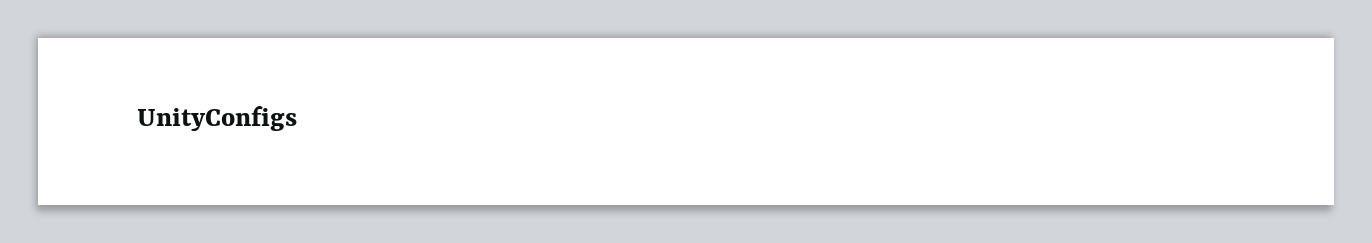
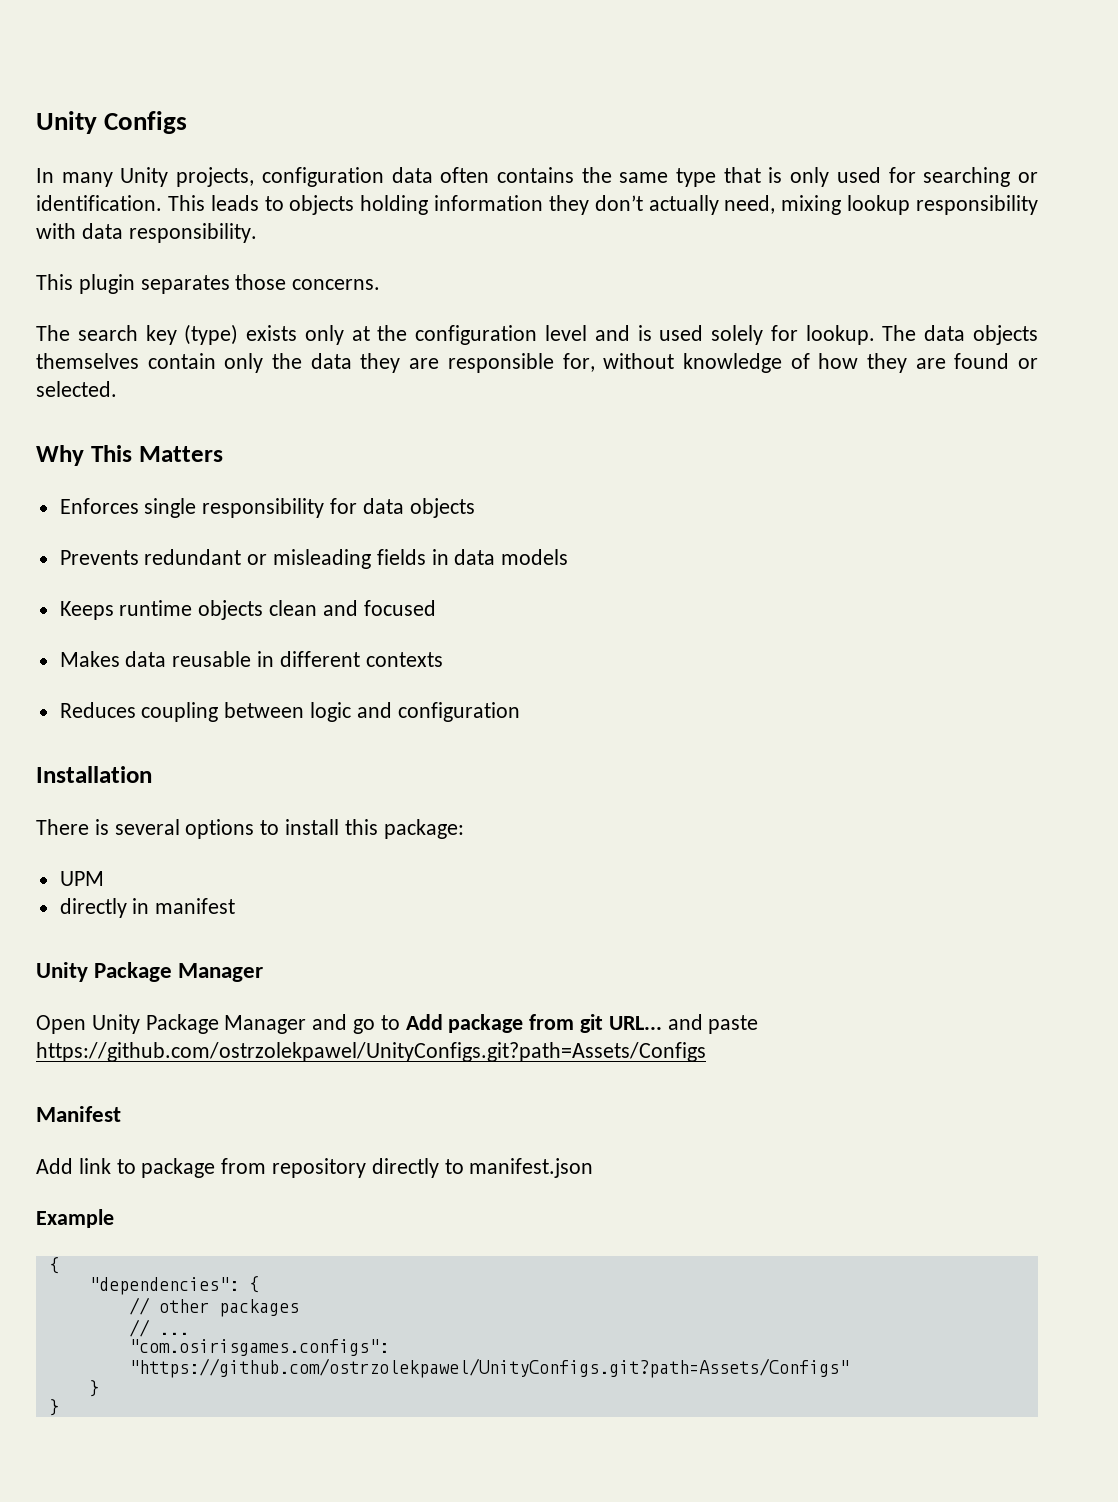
[137,106,297,131] UnityConfigs -> [36,111,188,134] [36,167,1039,187] [36,195,1038,215] [36,223,257,243] [36,274,381,294] [36,324,1039,345] [36,353,1038,373] [36,381,117,397] [36,445,223,466] [59,498,475,518] [59,549,569,569] [59,600,436,620] [59,651,443,667] [59,702,520,722] [36,766,152,783] [36,819,464,839] [59,871,104,886] [59,898,236,918] [36,962,264,982] [36,1014,759,1034] [36,1042,706,1062] [36,1106,121,1122] [36,1158,594,1178] [36,1209,114,1228] [48,1257,59,1274] [88,1276,259,1295] [128,1297,299,1317] [128,1319,189,1337] [128,1339,389,1356] [128,1358,849,1378] [88,1380,99,1397] [48,1399,59,1416] Unity Configs // In many Unity projects, configuration data often contains the same type that is only used for searching or identification. This leads to objects holding information they don’t actually need, mixing lookup responsibility with data responsibility. // This plugin separates those concerns. // The search key (type) exists only at the configuration level and is used solely for lookup. The data objects themselves contain only the data they are responsible for, without knowledge of how they are found or selected. // Why This Matters // Enforces single responsibility for data objects // Prevents redundant or misleading fields in data models // Keeps runtime objects clean and focused // Makes data reusable in different contexts // Reduces coupling between logic and configuration // Installation // There is several options to install this package: // UPM // directly in manifest // Unity Package Manager // Open Unity Package Manager and go to Add package from git URL... and paste https://github.com/ostrzolekpawel/UnityConfigs.git?path=Assets/Configs // Manifest // Add link to package from repository directly to manifest.json // Example // { // "dependencies": { // // other packages // // ... // "com.osirisgames.configs": "https://github.com/ostrzolekpawel/UnityConfigs.git?path=Assets/Configs" // } // }

